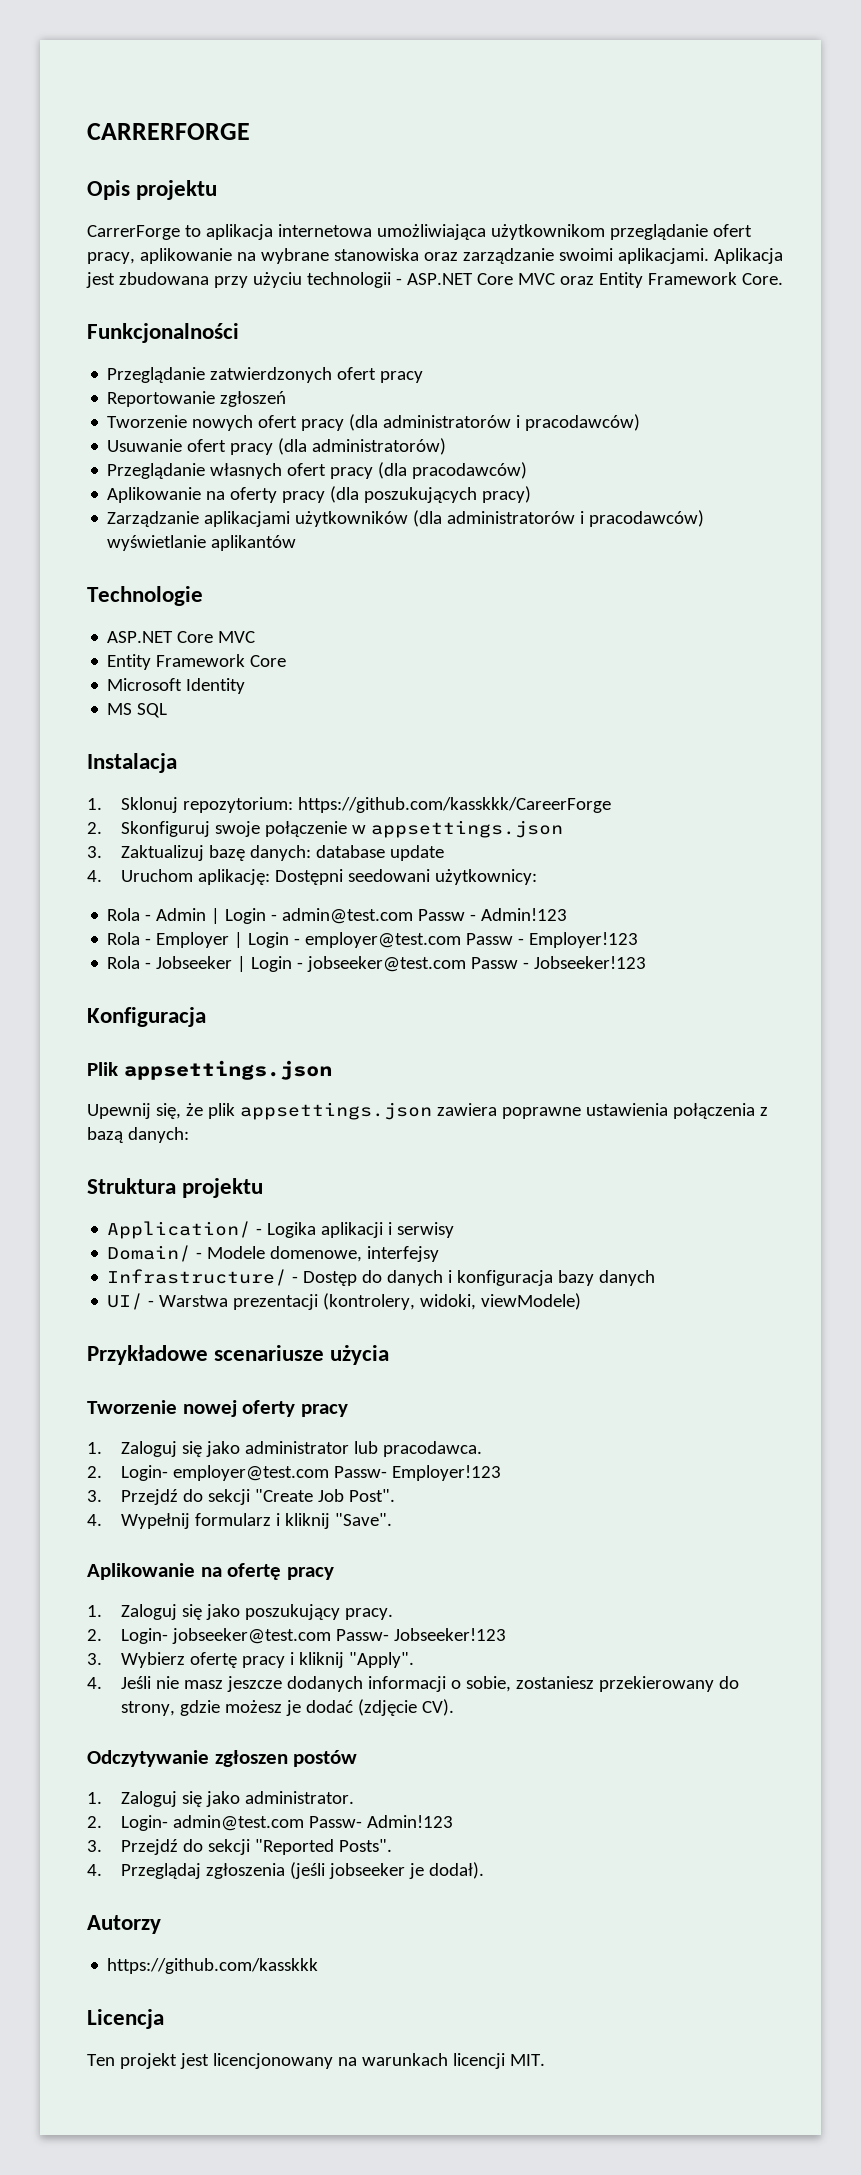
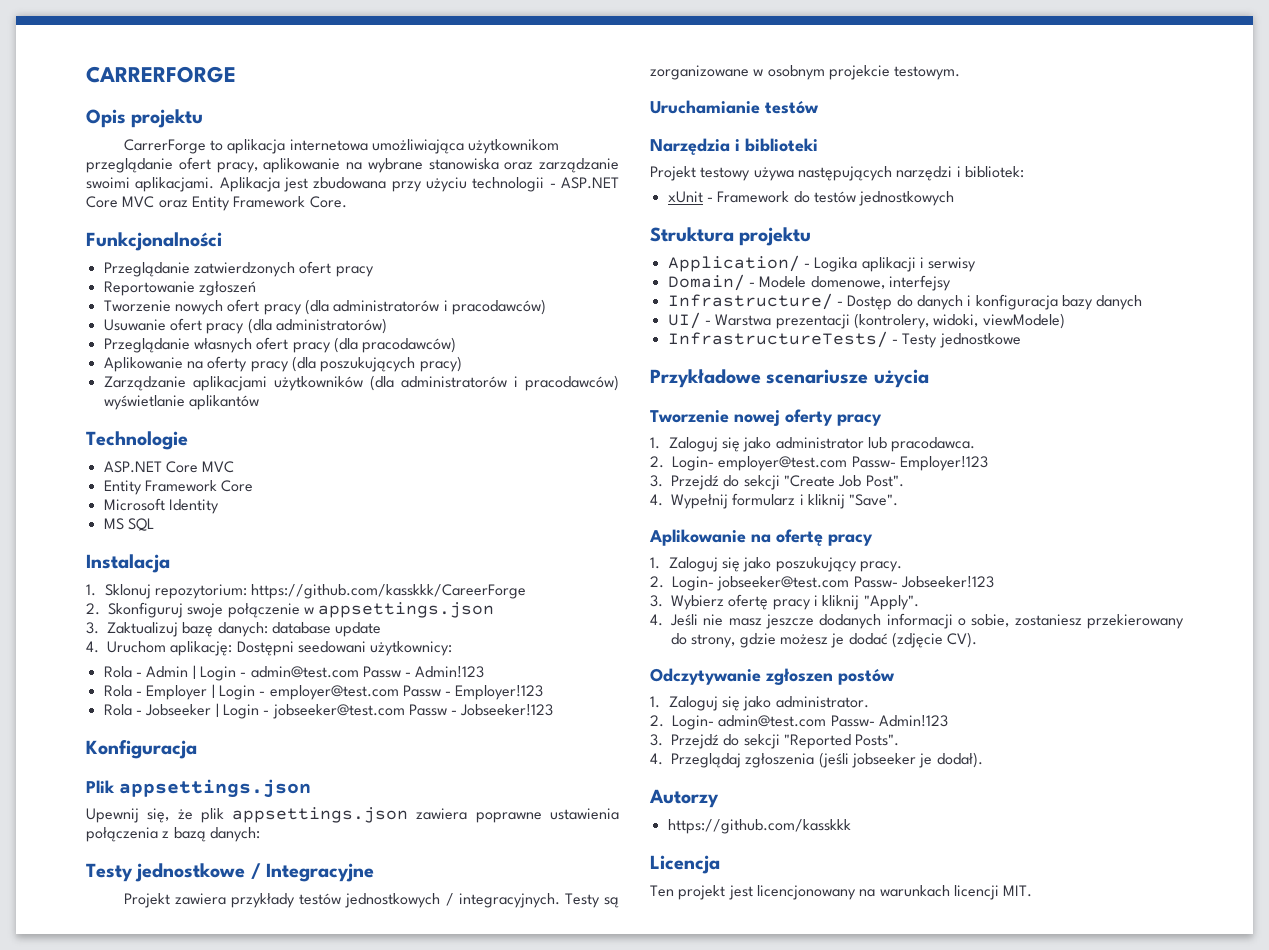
(189, 1135) none -> [86,863,375,882] [123,893,619,908] [650,65,961,80] [650,100,819,114] [650,138,818,155] [650,166,1024,181] [667,191,955,206] // Testy jednostkowe / Integracyjne // Projekt zawiera przykłady testów jednostkowych / integracyjnych. Testy są zorganizowane w osobnym projekcie testowym. // Uruchamianie testów // Narzędzia i biblioteki // Projekt testowy używa następujących narzędzi i bibliotek: // xUnit - Framework do testów jednostkowych
(582, 1301) none -> [667,331,1021,348] // InfrastructureTests/ - Testy jednostkowe

